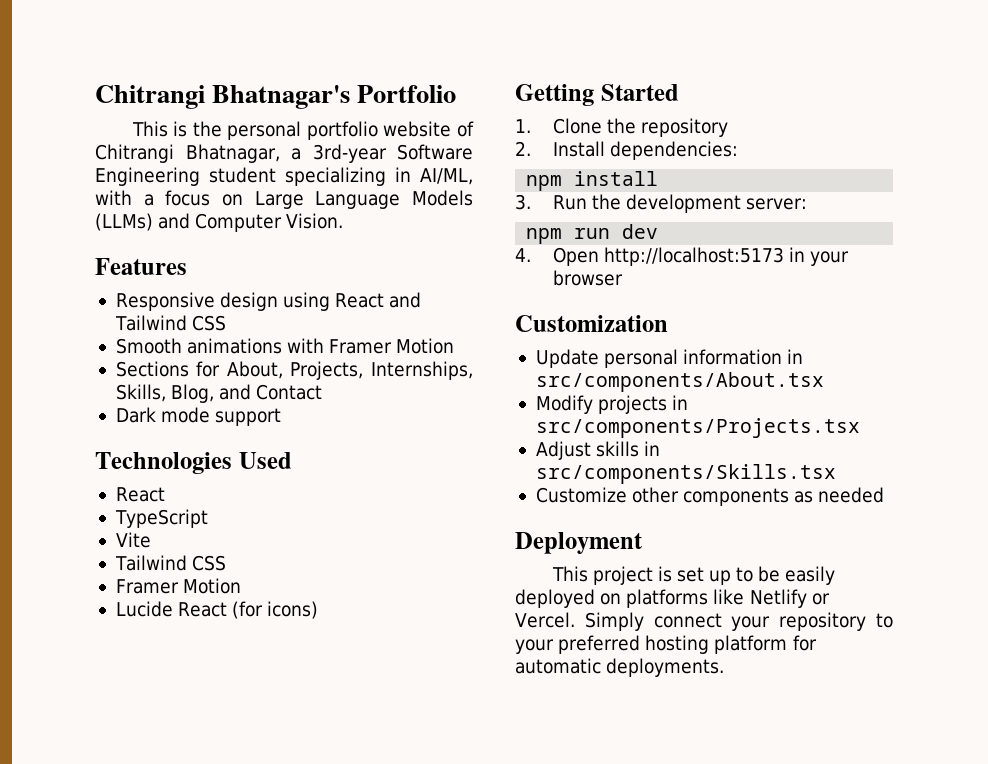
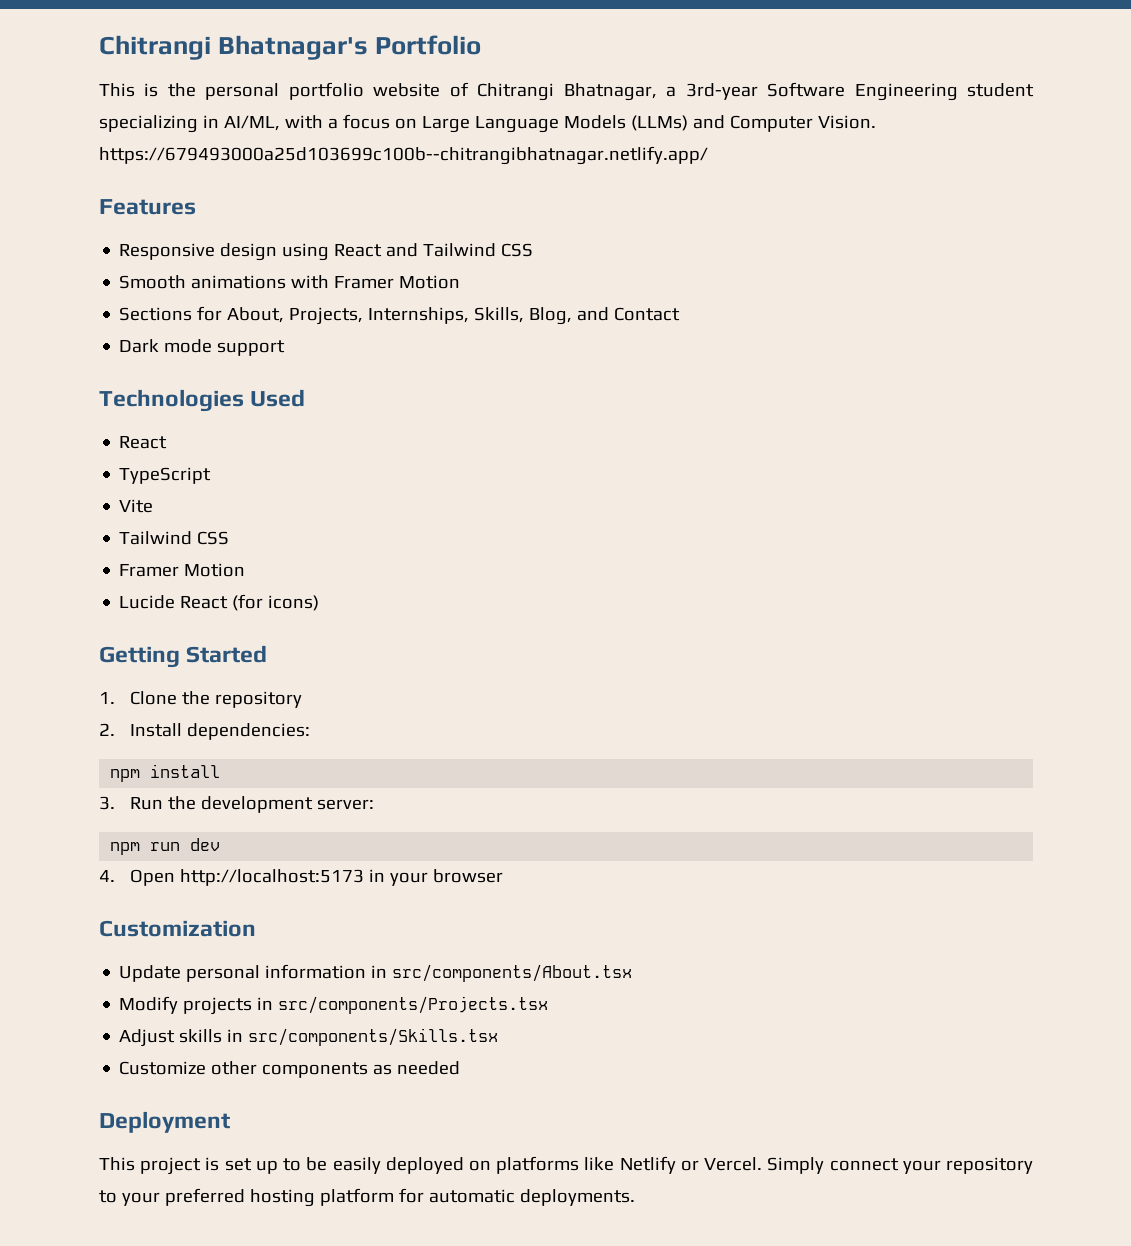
(344, 221) none -> [99,146,708,165] https://679493000a25d103699c100b--chitrangibhatnagar.netlify.app/

